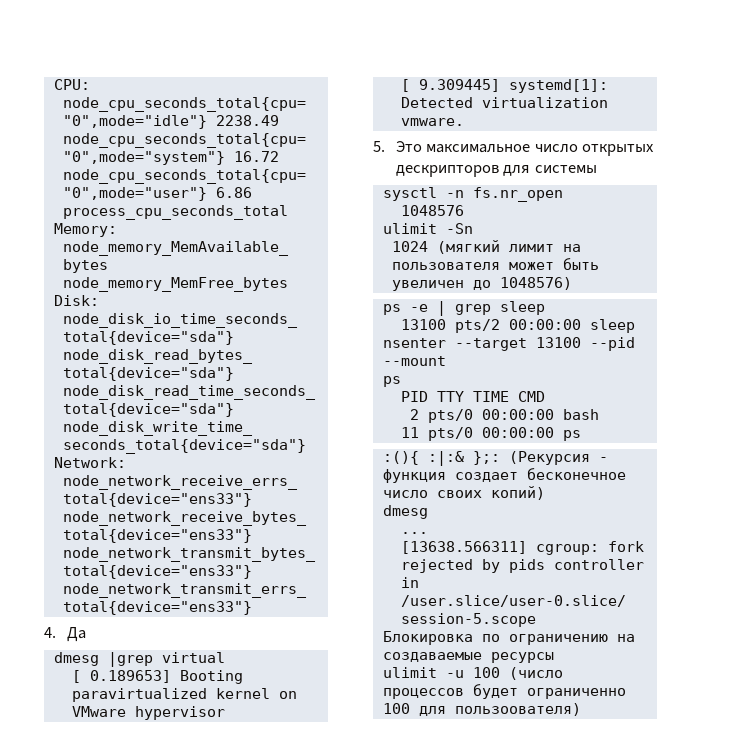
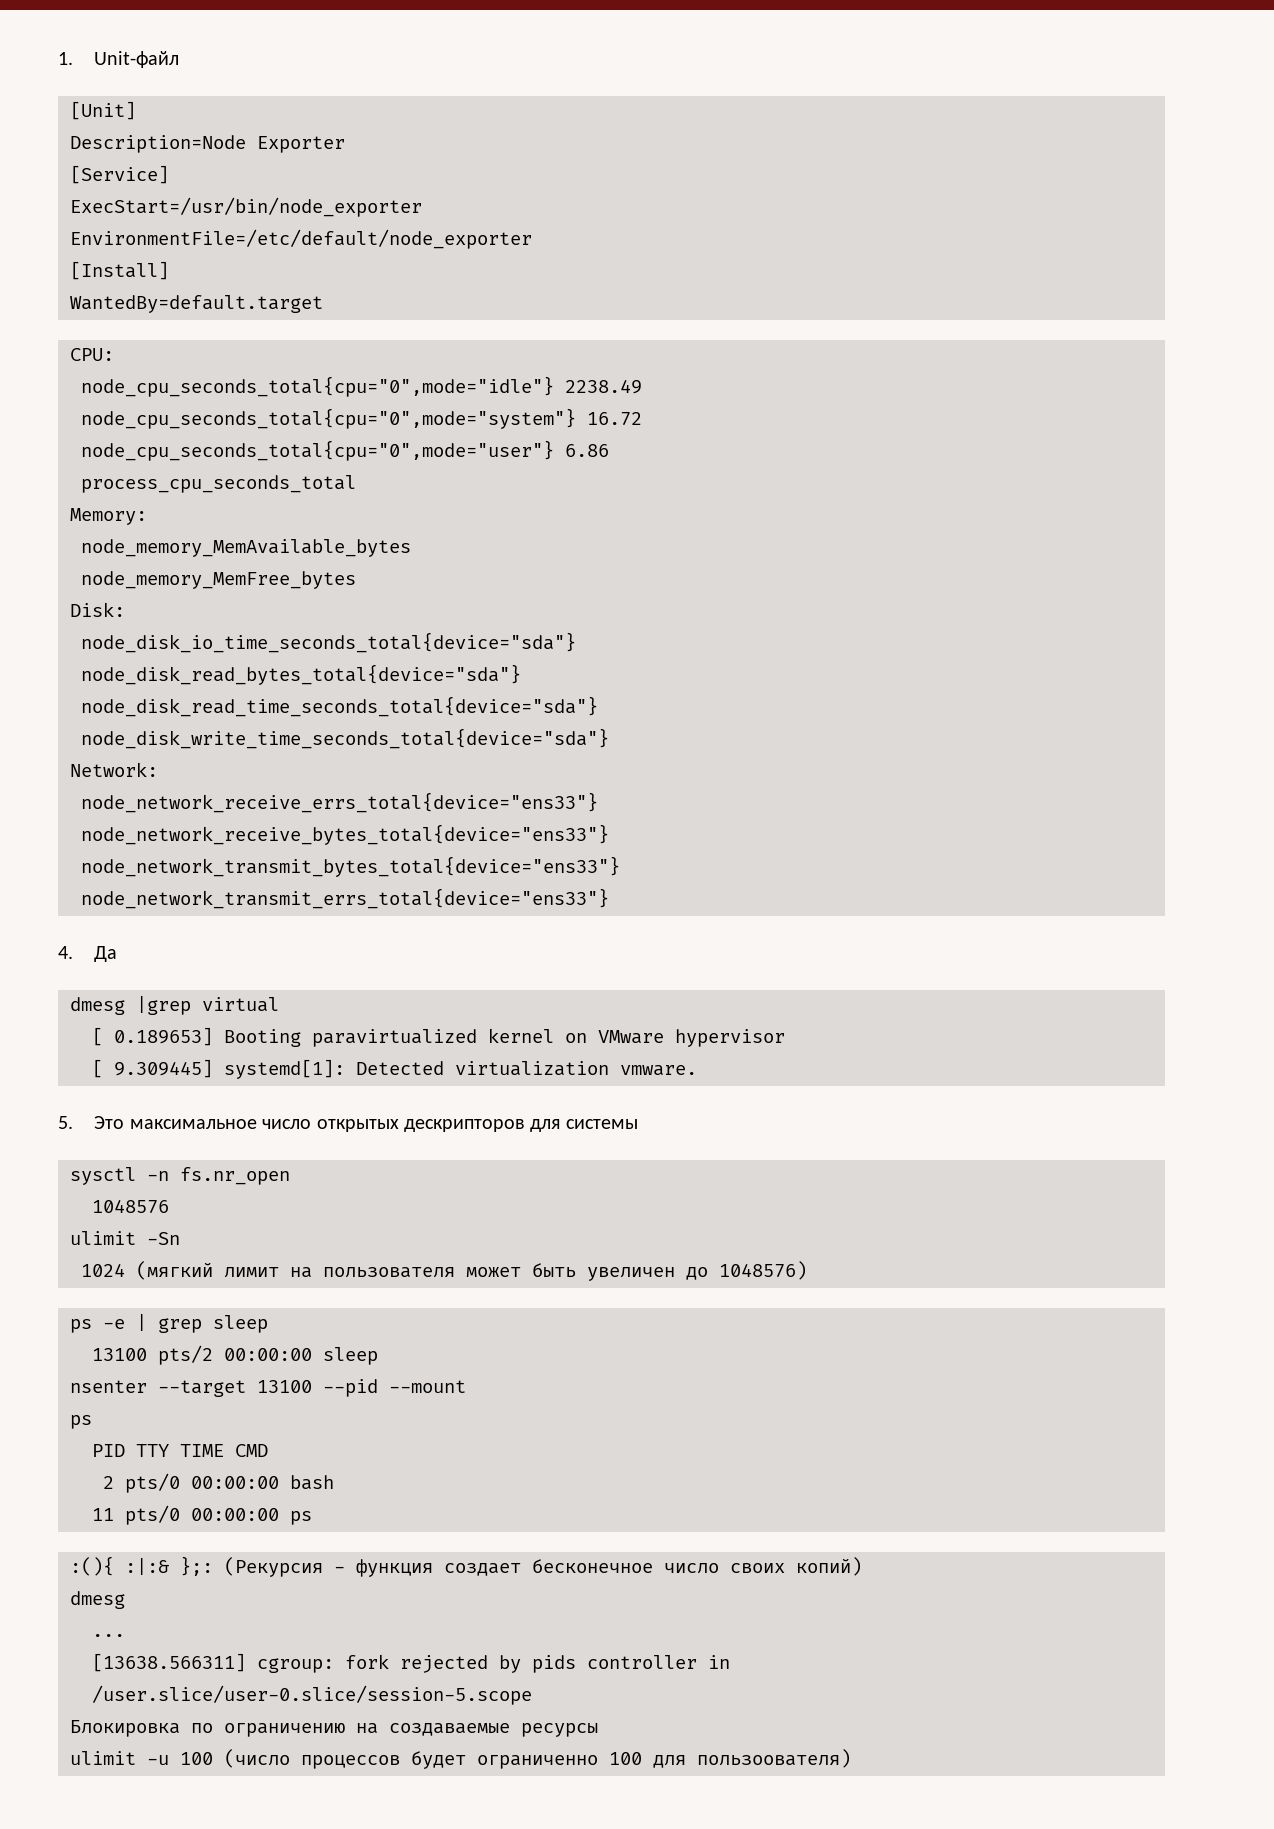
(53, 84) none -> [58,51,180,68] [70,101,136,120] [70,135,345,153] [70,165,169,184] [70,197,422,217] [70,229,532,249] [70,261,169,280] [70,295,323,313] 1. Unit-файл // [Unit] // Description=Node Exporter // [Service] // ExecStart=/usr/bin/node_exporter // EnvironmentFile=/etc/default/node_exporter // [Install] // WantedBy=default.target //

